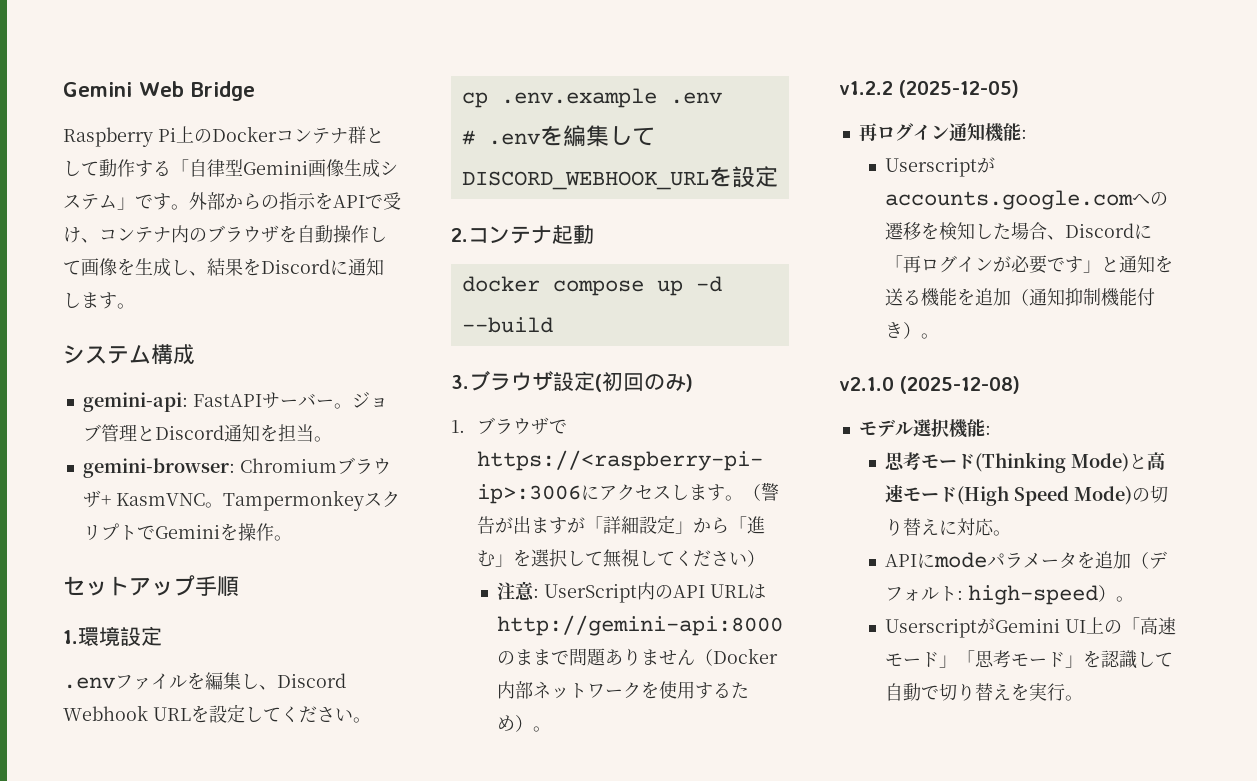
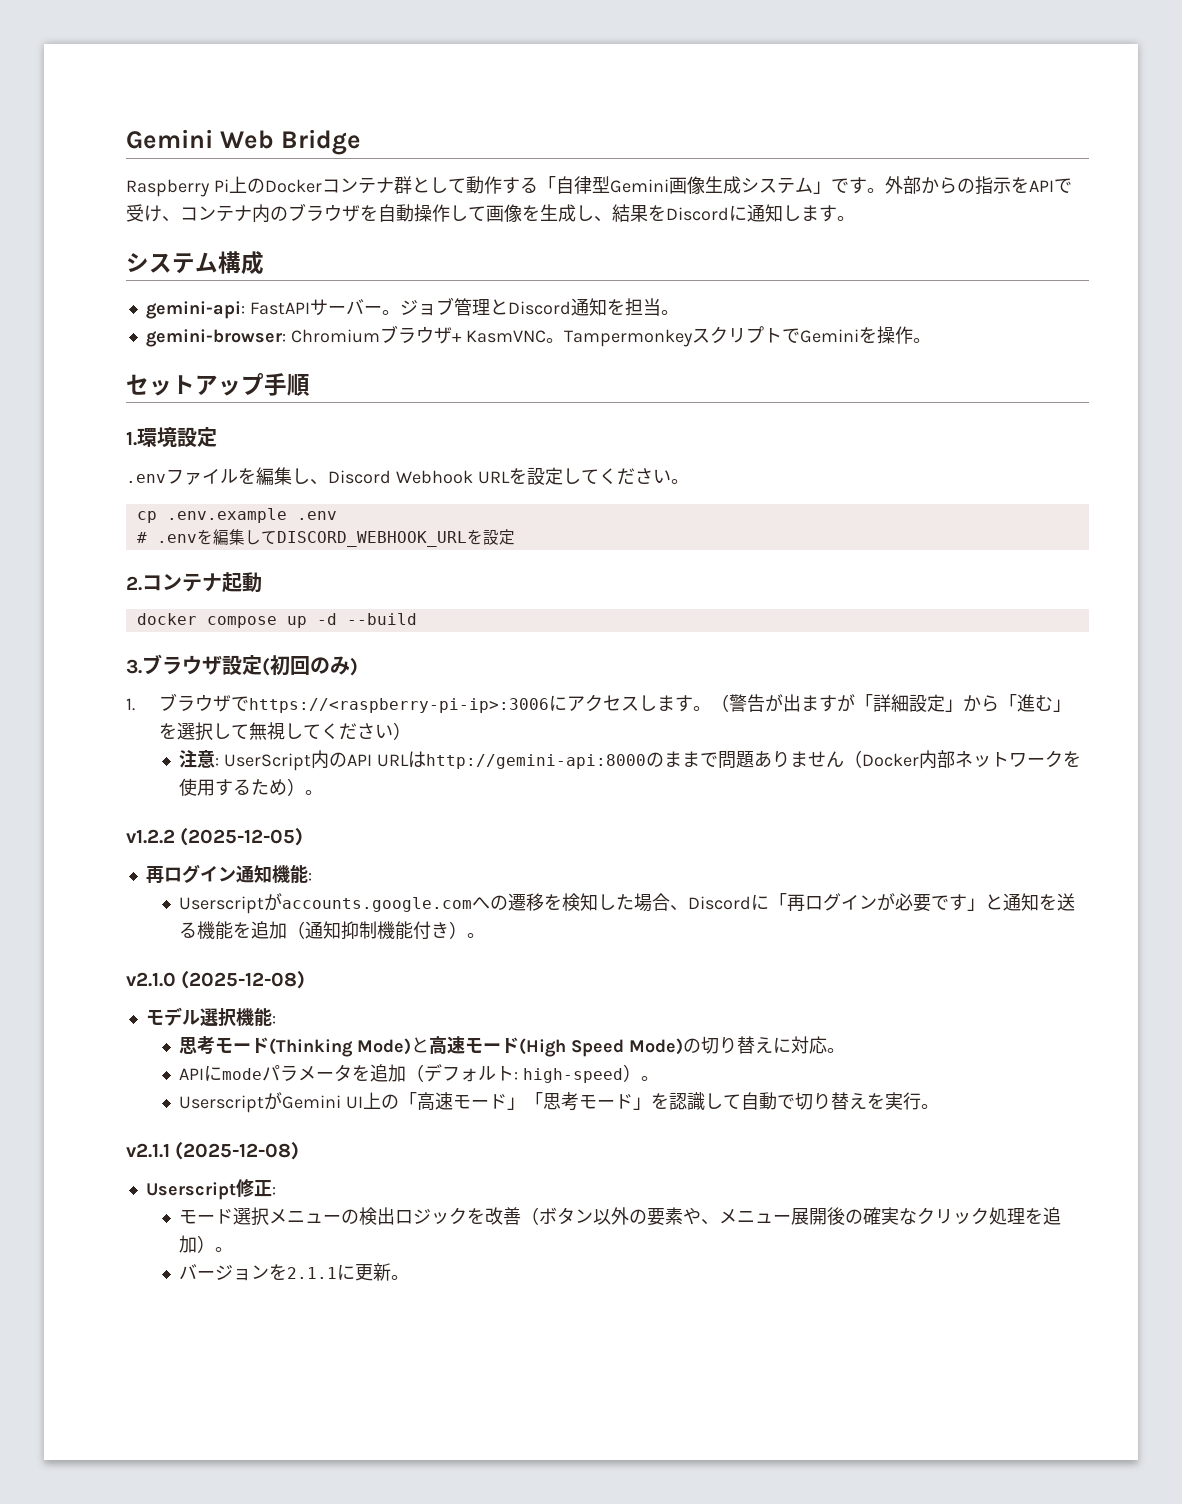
(1083, 698) none -> [126,1141,300,1160] [145,1179,276,1200] [179,1207,1062,1226] [179,1235,234,1253] [179,1263,410,1281] // v2.1.1 (2025-12-08) // Userscript修正: // モード選択メニューの検出ロジックを改善（ボタン以外の要素や、メニュー展開後の確実なクリック処理を追加）。 // バージョンを2.1.1に更新。

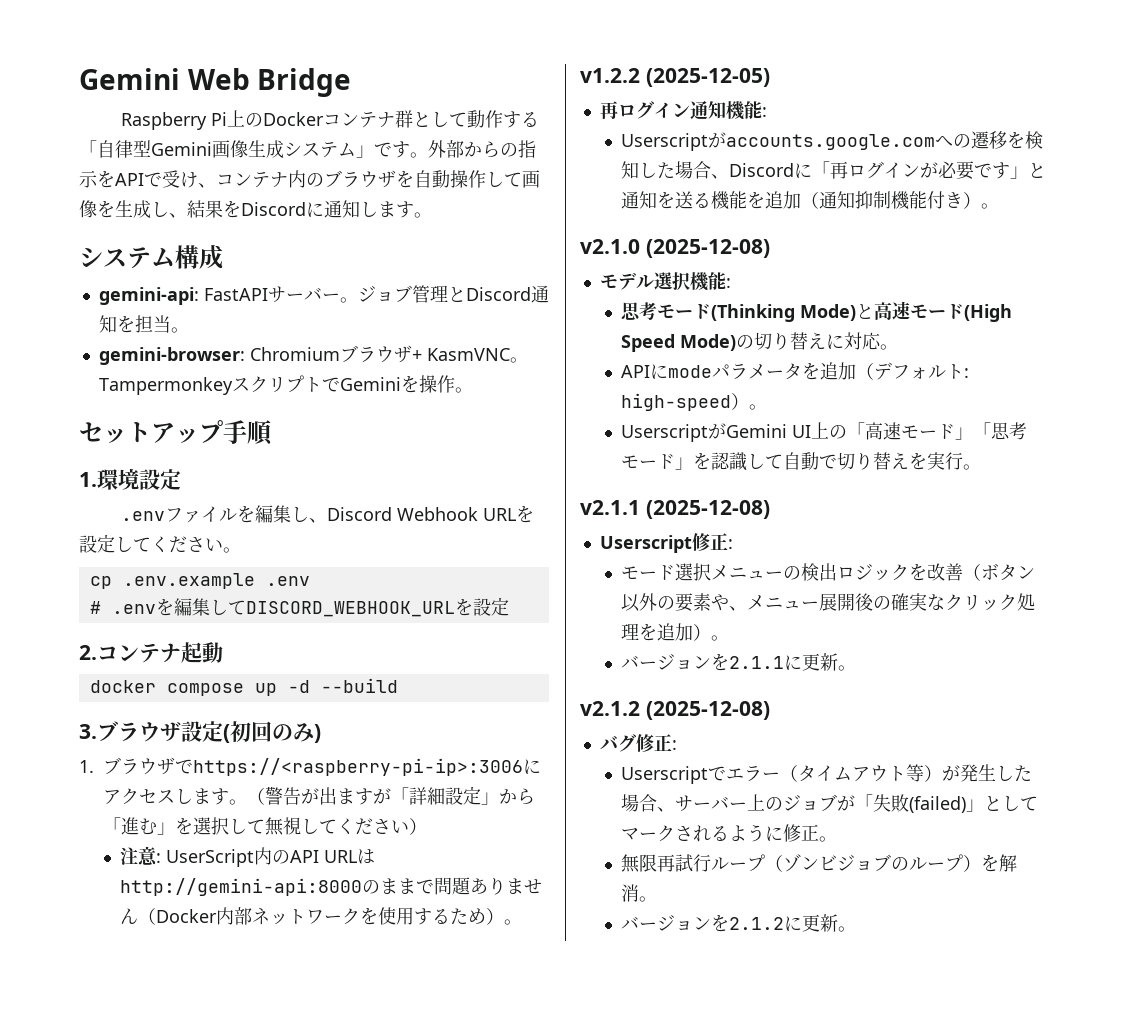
(410, 1277) none -> [580,701,770,720] [599,734,677,752] [621,764,1033,784] [621,794,1039,813] [621,824,838,842] [621,854,1018,873] [621,884,658,902] [621,914,857,932] // v2.1.2 (2025-12-08) // バグ修正: // Userscriptでエラー（タイムアウト等）が発生した場合、サーバー上のジョブが「失敗(failed)」としてマークされるように修正。 // 無限再試行ループ（ゾンビジョブのループ）を解消。 // バージョンを2.1.2に更新。

